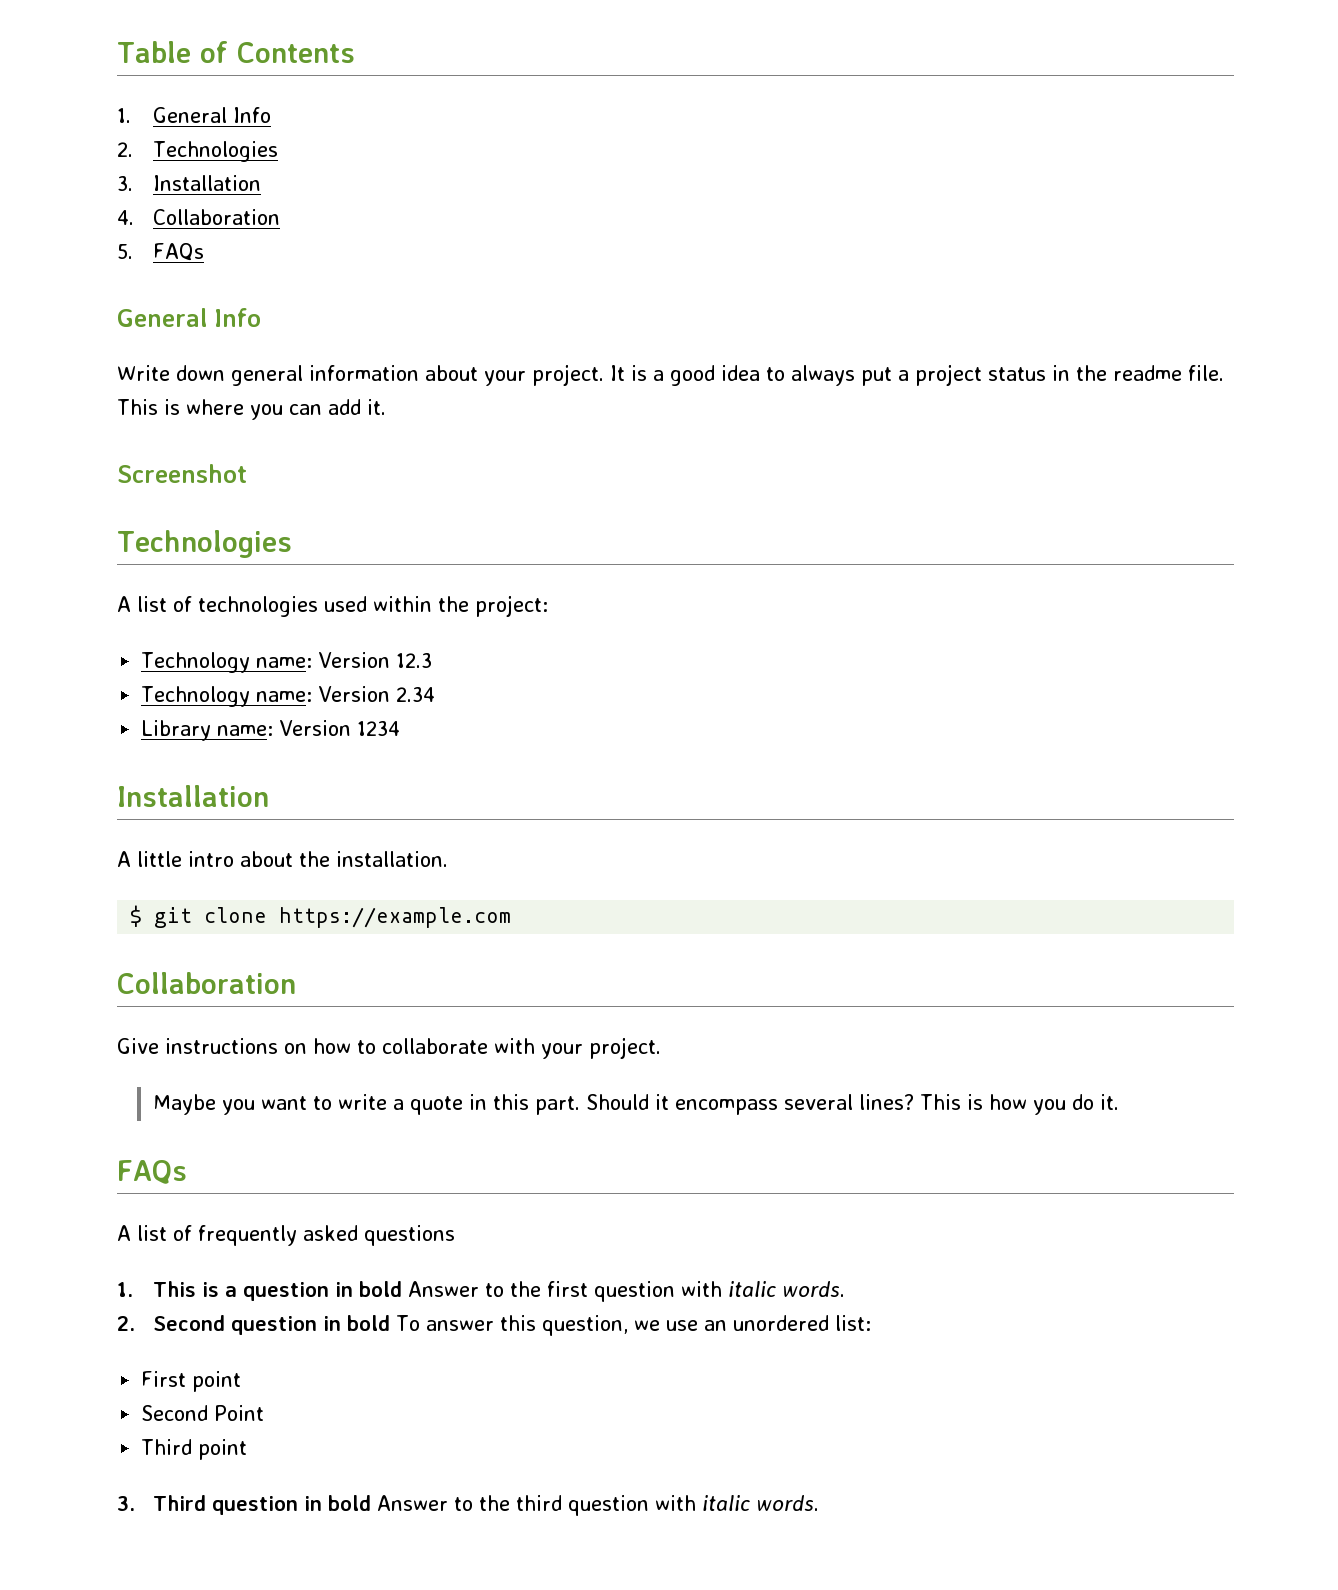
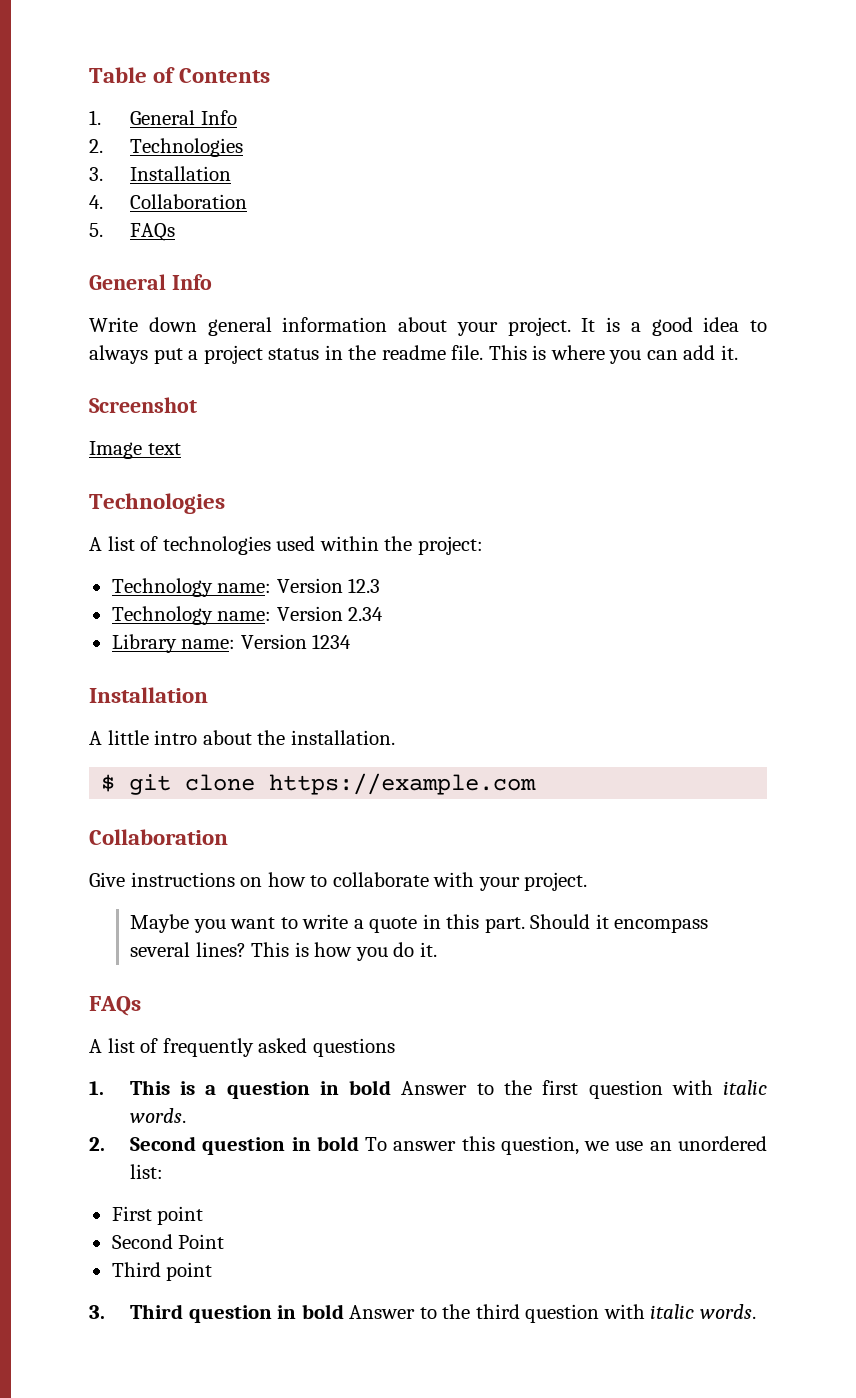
(247, 473) none -> [89,441,181,459] // Image text

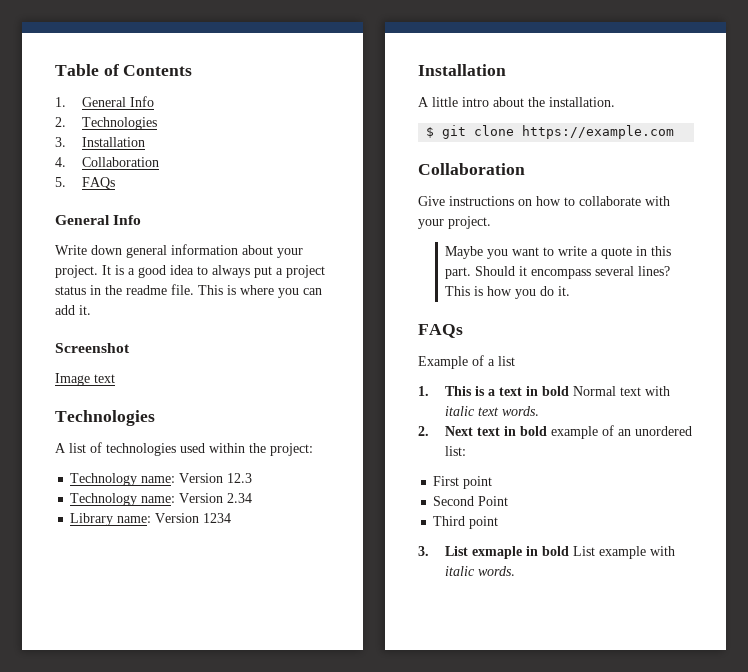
[89,1038,395,1057] A list of frequently asked questions -> [418,355,515,369] Example of a list
[226,1080,768,1099] question in bold Answer to the first question with italic -> [499,386,671,396] [445,406,500,416] text in bold Normal text with italic text
[129,1136,644,1155] Second question in bold To answer this question, we use -> [445,425,615,439] Next text in bold example of
[129,1304,600,1323] Third question in bold Answer to the third question -> [445,546,647,559] List exmaple in bold List example

